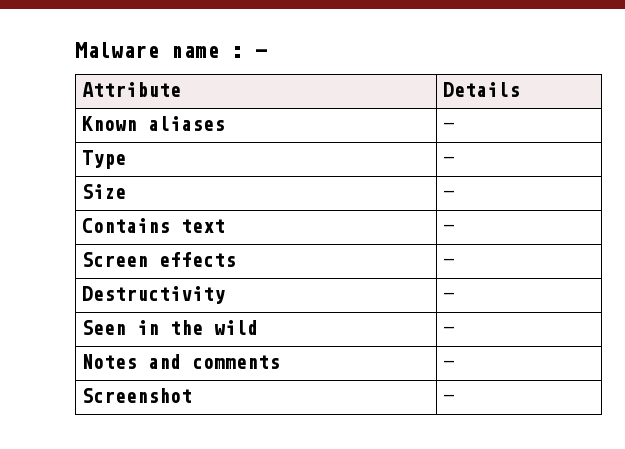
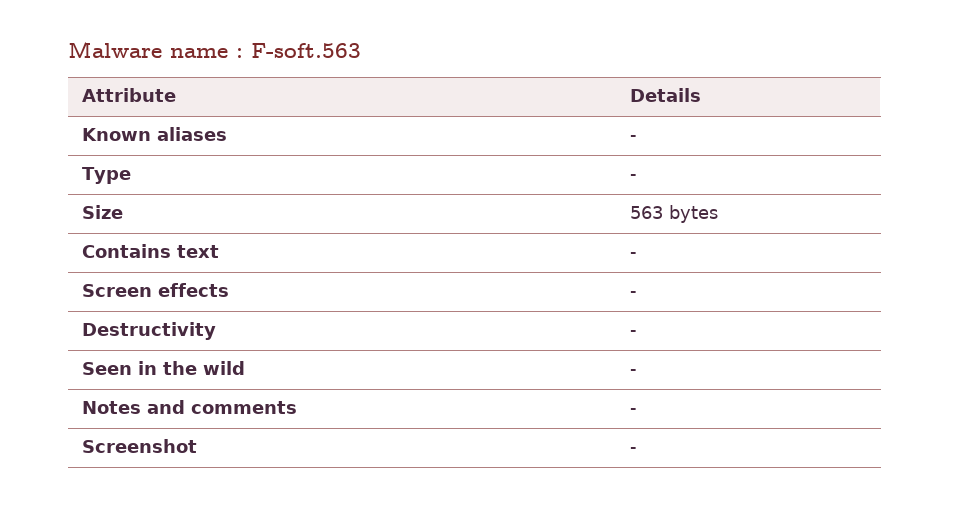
[255,49,267,58] - -> [251,43,361,58] F-soft.563
[442,190,454,198] - -> [629,205,718,223] 563 bytes

